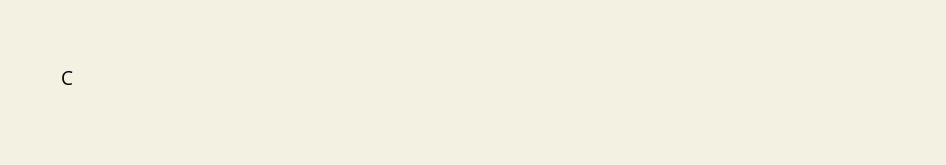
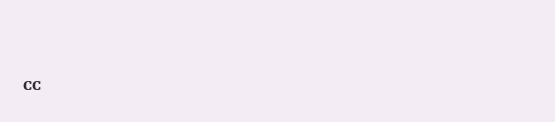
[61,71,73,85] C -> [23,81,41,90] CC

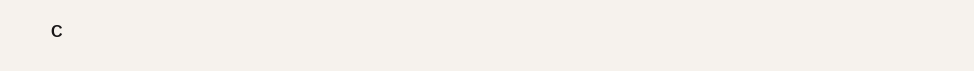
[23,81,41,90] CC -> [51,25,63,37] C

